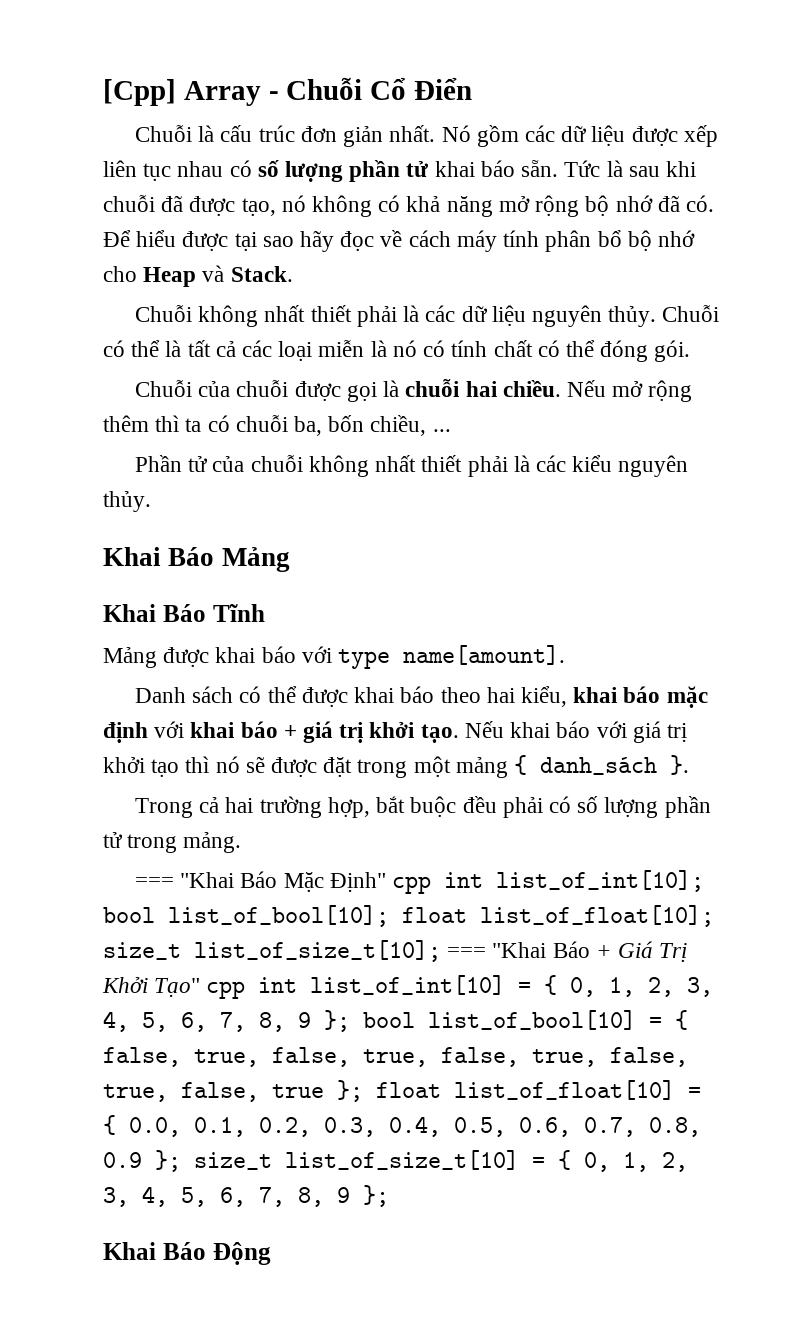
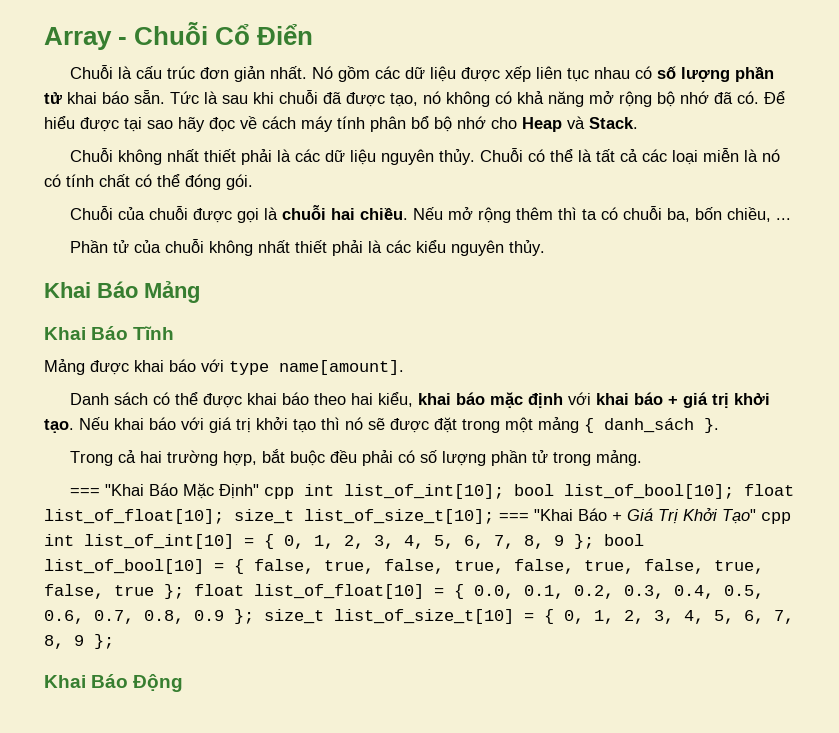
[103,79,176,106] [Cpp] -> (44, 38) none

